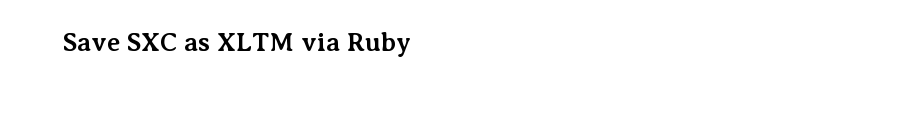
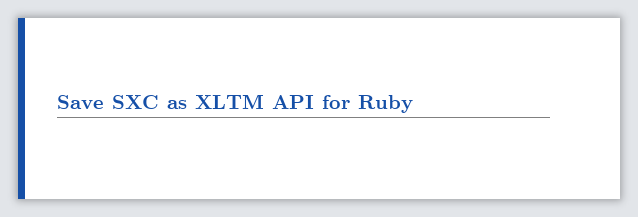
[301,33,341,51] via -> [272,95,350,109] API for

